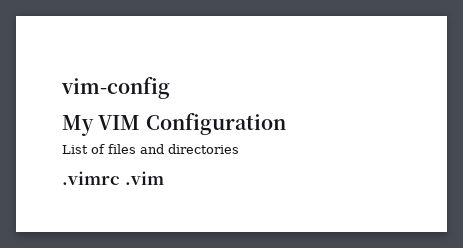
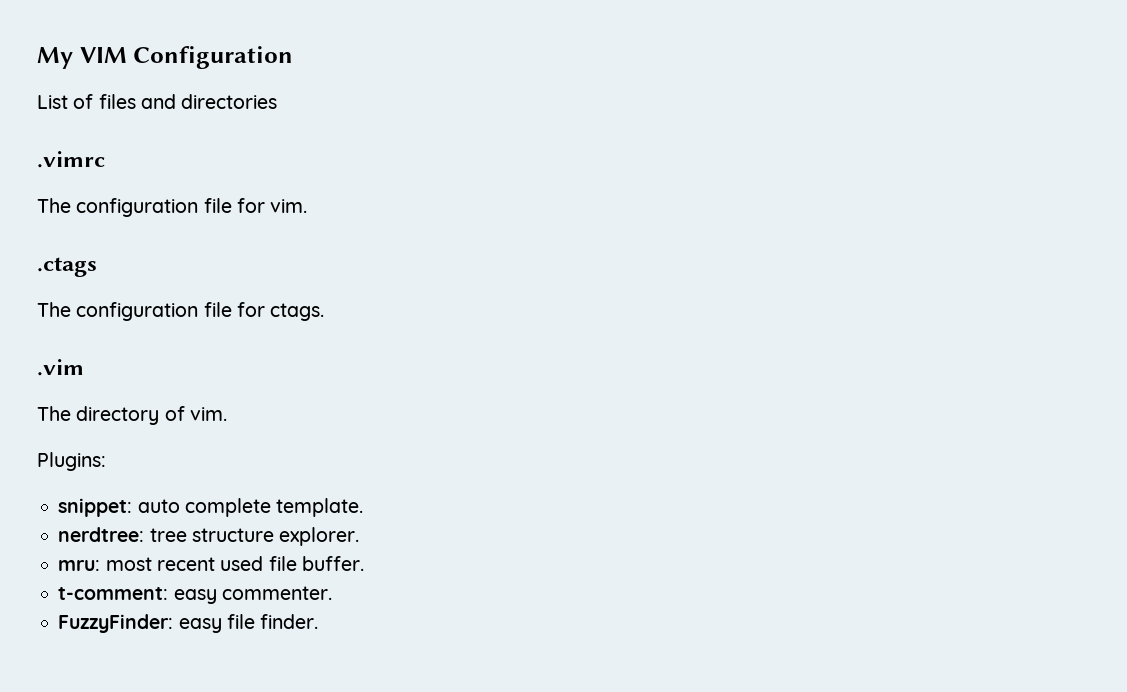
[61,77,170,99] vim-config // -> (37, 58) none
[124,171,164,185] .vim -> [37,198,308,217] [37,257,97,277] [37,302,325,321] [37,359,84,376] [37,406,227,425] [37,452,106,471] [58,498,364,517] [58,527,360,546] [58,556,364,571] [58,586,332,604] [58,614,319,633] // The configuration file for vim. // .ctags // The configuration file for ctags. // .vim // The directory of vim. // Plugins: // snippet: auto complete template. // nerdtree: tree structure explorer. // mru: most recent used file buffer. // t-comment: easy commenter. // FuzzyFinder: easy file finder.

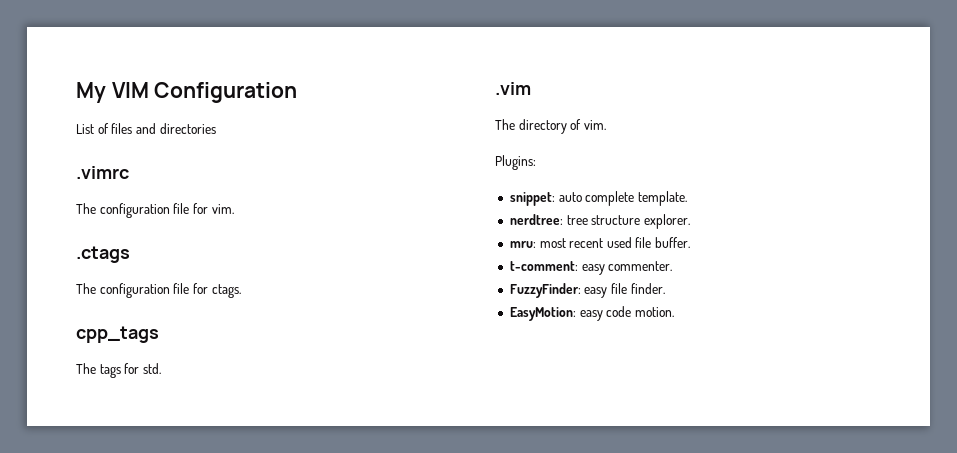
(325, 312) none -> [76,326,159,343] [76,363,161,378] // cpp_tags // The tags for std.
(319, 621) none -> [509,306,674,321] // EasyMotion: easy code motion.

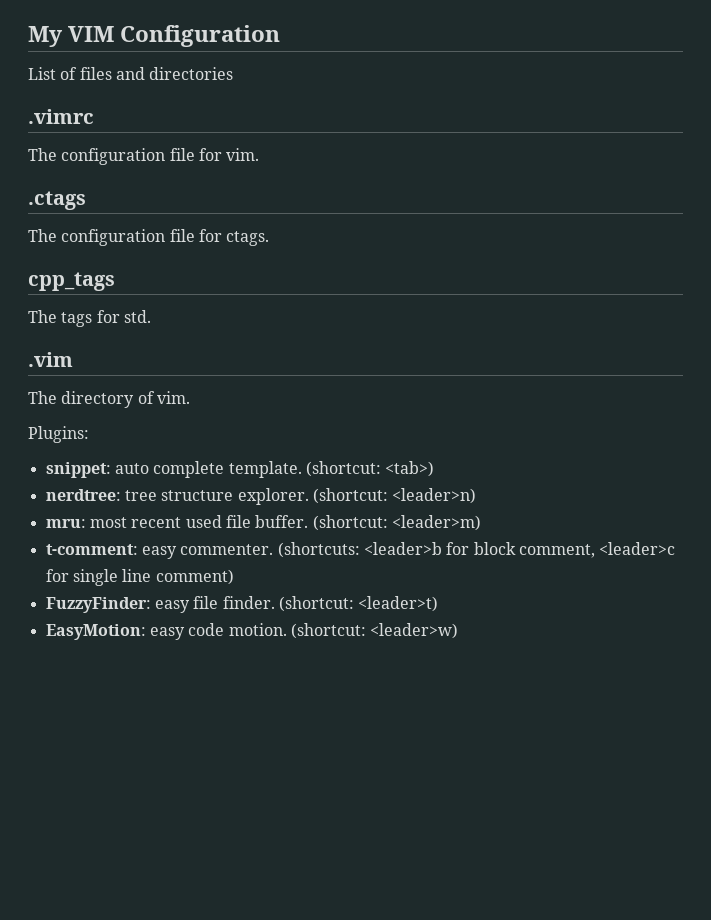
(687, 198) none -> [305,461,435,477] (shortcut: <tab>)
(690, 221) none -> [312,488,477,504] (shortcut: <leader>n)
(691, 242) none -> [312,515,481,531] (shortcut: <leader>m)
(673, 266) none -> [277,542,676,558] [45,569,234,586] (shortcuts: <leader>b for block comment, <leader>c for single line comment)
(665, 288) none -> [278,596,439,612] (shortcut: <leader>t)
(674, 312) none -> [290,623,459,639] (shortcut: <leader>w)

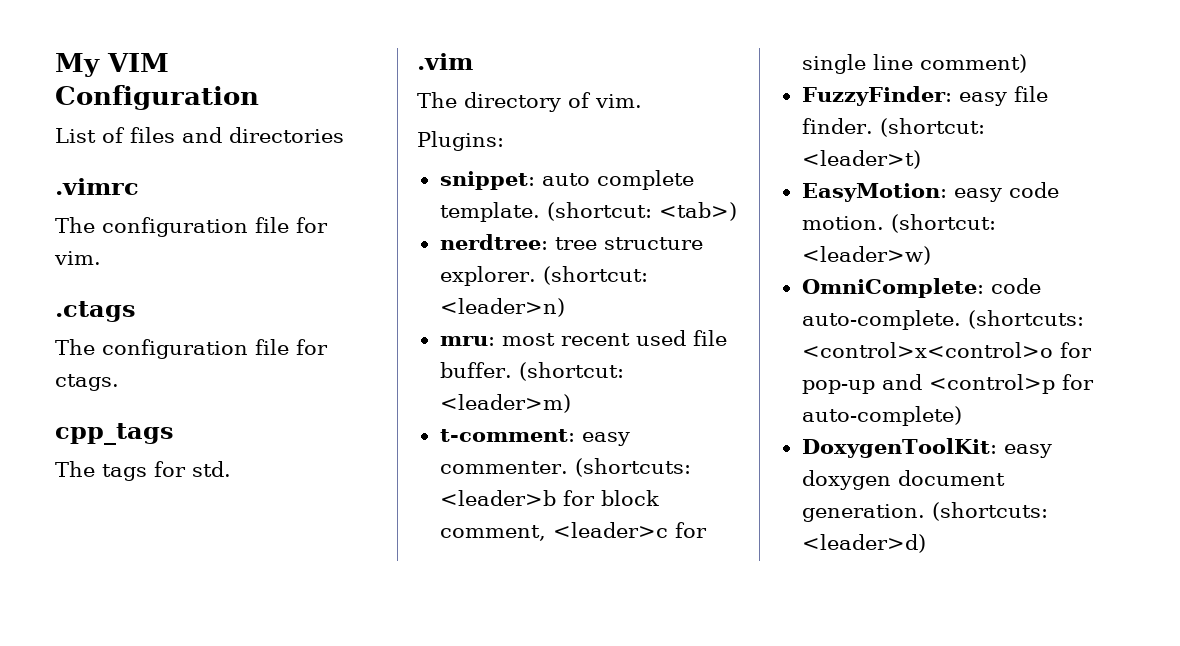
(459, 631) none -> [801,278,1041,298] [801,310,1084,330] [801,342,1092,358] [801,374,1094,394] [801,406,962,426] [801,438,1052,458] [801,470,1005,490] [801,502,1048,522] [801,534,926,553] // OmniComplete: code auto-complete. (shortcuts: <control>x<control>o for pop-up and <control>p for auto-complete) // DoxygenToolKit: easy doxygen document generation. (shortcuts: <leader>d)

